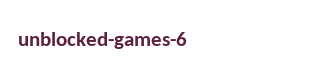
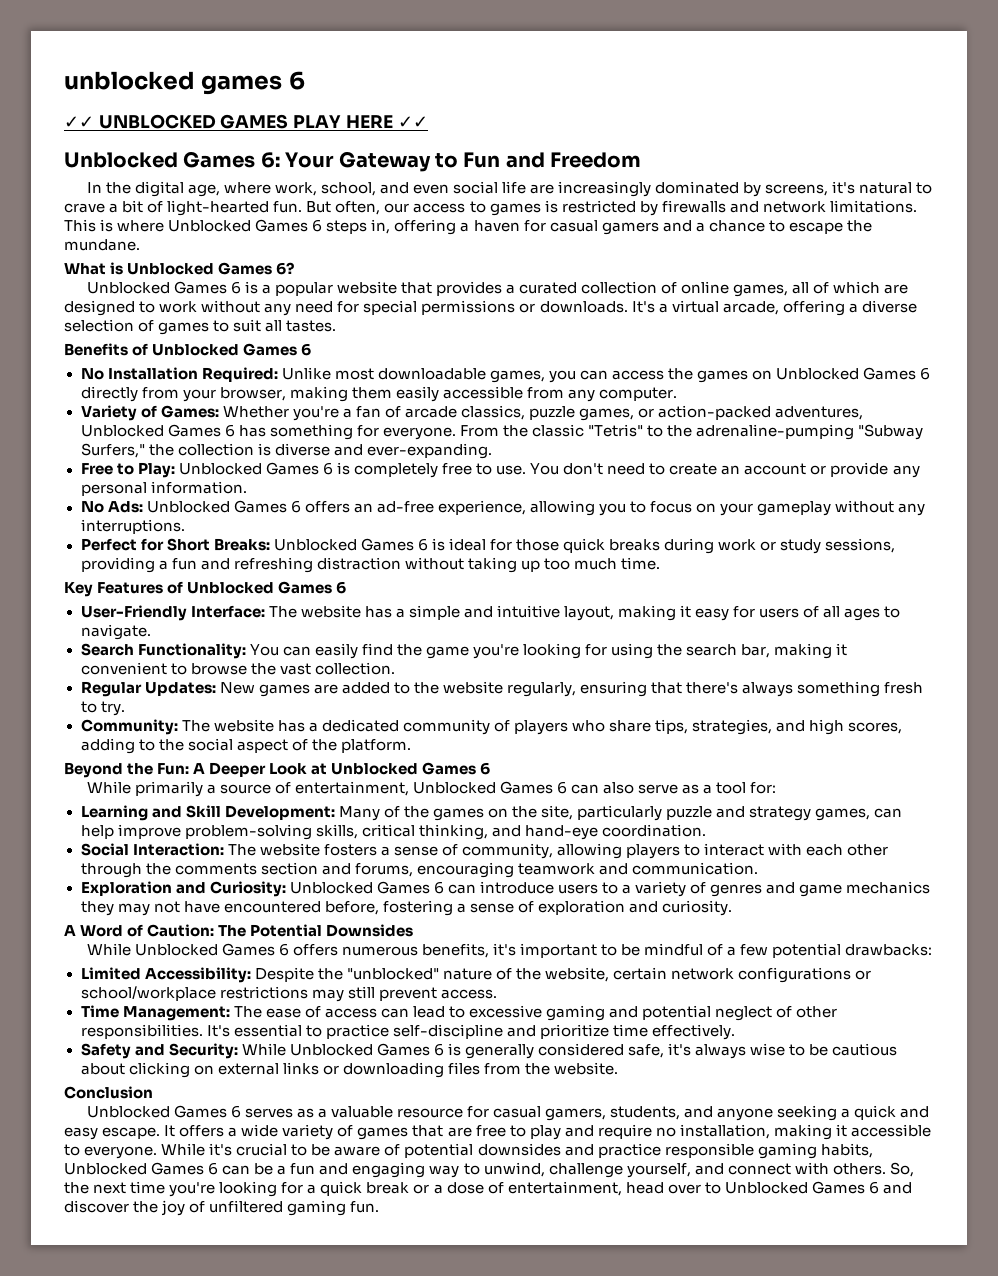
[18,32,187,49] unblocked-games-6 -> [64,71,305,95] [64,114,428,129] [64,151,642,172] [86,181,933,197] [64,200,917,216] [64,219,872,235] [64,239,140,251] [64,262,295,275] [86,281,909,297] [64,300,917,316] [64,319,337,335] [64,343,312,356] [80,367,931,383] [80,386,677,402] [80,405,864,421] [80,424,924,440] [80,443,492,459] [80,462,920,478] [80,481,247,496] [80,500,926,516] [80,519,185,534] [80,538,896,554] [80,557,661,573] [64,581,347,597] [80,605,901,621] [80,624,151,640] [80,643,848,659] [80,662,395,675] [80,681,924,697] [80,701,125,716] [80,719,903,735] [80,738,411,754] [64,762,491,778] [86,781,777,797] [80,805,903,821] [80,824,706,840] [80,843,889,859] [80,862,758,878] [80,881,931,897] [80,900,733,916] [64,924,414,937] [86,943,933,958] [80,967,872,983] [80,986,497,1002] [80,1005,838,1021] [80,1024,735,1040] [80,1043,898,1059] [80,1062,618,1078] [64,1086,153,1099] [86,1105,930,1121] [64,1124,931,1140] [64,1143,873,1159] [64,1162,914,1178] [64,1181,912,1197] [64,1200,380,1216] unblocked games 6 // ✓✓ UNBLOCKED GAMES PLAY HERE ✓✓ // Unblocked Games 6: Your Gateway to Fun and Freedom // In the digital age, where work, school, and even social life are increasingly dominated by screens, it's natural to crave a bit of light-hearted fun. But often, our access to games is restricted by firewalls and network limitations. This is where Unblocked Games 6 steps in, offering a haven for casual gamers and a chance to escape the mundane. // What is Unblocked Games 6? // Unblocked Games 6 is a popular website that provides a curated collection of online games, all of which are designed to work without any need for special permissions or downloads. It's a virtual arcade, offering a diverse selection of games to suit all tastes. // Benefits of Unblocked Games 6 // No Installation Required: Unlike most downloadable games, you can access the games on Unblocked Games 6 directly from your browser, making them easily accessible from any computer. // Variety of Games: Whether you're a fan of arcade classics, puzzle games, or action-packed adventures, Unblocked Games 6 has something for everyone. From the classic "Tetris" to the adrenaline-pumping "Subway Surfers," the collection is diverse and ever-expanding. // Free to Play: Unblocked Games 6 is completely free to use. You don't need to create an account or provide any personal information. // No Ads: Unblocked Games 6 offers an ad-free experience, allowing you to focus on your gameplay without any interruptions. // Perfect for Short Breaks: Unblocked Games 6 is ideal for those quick breaks during work or study sessions, providing a fun and refreshing distraction without taking up too much time. // Key Features of Unblocked Games 6 // User-Friendly Interface: The website has a simple and intuitive layout, making it easy for users of all ages to navigate. // Search Functionality: You can easily find the game you're looking for using the search bar, making it convenient to browse the vast collection. // Regular Updates: New games are added to the website regularly, ensuring that there's always something fresh to try. // Community: The website has a dedicated community of players who share tips, strategies, and high scores, adding to the social aspect of the platform. // Beyond the Fun: A Deeper Look at Unblocked Games 6 // While primarily a source of entertainment, Unblocked Games 6 can also serve as a tool for: // Learning and Skill Development: Many of the games on the site, particularly puzzle and strategy games, can help improve problem-solving skills, critical thinking, and hand-eye coordination. // Social Interaction: The website fosters a sense of community, allowing players to interact with each other through the comments section and forums, encouraging teamwork and communication. // Exploration and Curiosity: Unblocked Games 6 can introduce users to a variety of genres and game mechanics they may not have encountered before, fostering a sense of exploration and curiosity. // A Word of Caution: The Potential Downsides // While Unblocked Games 6 offers numerous benefits, it's important to be mindful of a few potential drawbacks: // Limited Accessibility: Despite the "unblocked" nature of the website, certain network configurations or school/workplace restrictions may still prevent access. // Time Management: The ease of access can lead to excessive gaming and potential neglect of other responsibilities. It's essential to practice self-discipline and prioritize time effectively. // Safety and Security: While Unblocked Games 6 is generally considered safe, it's always wise to be cautious about clicking on external links or downloading files from the website. // Conclusion // Unblocked Games 6 serves as a valuable resource for casual gamers, students, and anyone seeking a quick and easy escape. It offers a wide variety of games that are free to play and require no installation, making it accessible to everyone. While it's crucial to be aware of potential downsides and practice responsible gaming habits, Unblocked Games 6 can be a fun and engaging way to unwind, challenge yourself, and connect with others. So, the next time you're looking for a quick break or a dose of entertainment, head over to Unblocked Games 6 and discover the joy of unfiltered gaming fun.

